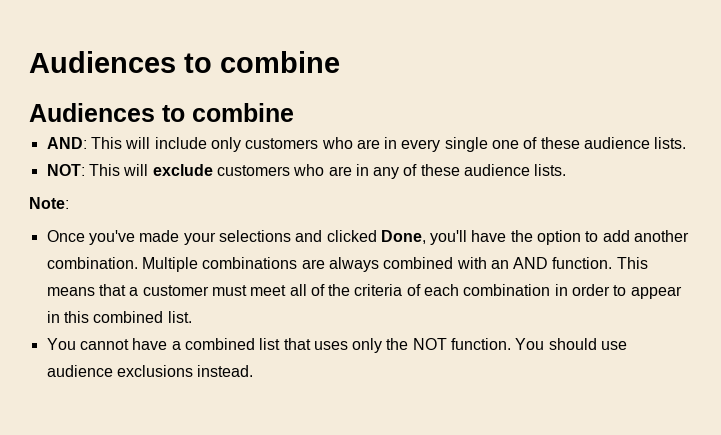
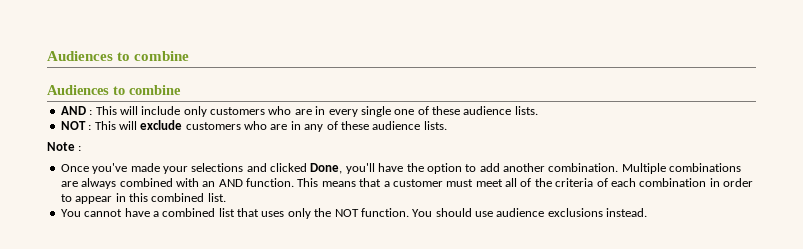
[46,137,87,149] AND: -> [60,106,93,115] AND :
[46,164,85,176] NOT: -> [60,121,92,130] NOT :
[29,197,69,209] Note: -> [47,142,82,151] Note :

